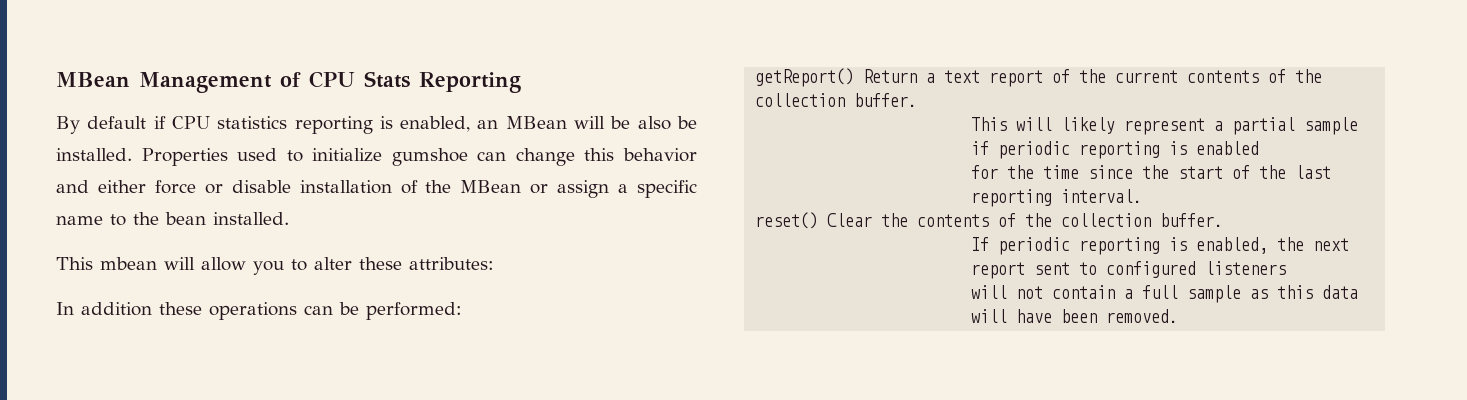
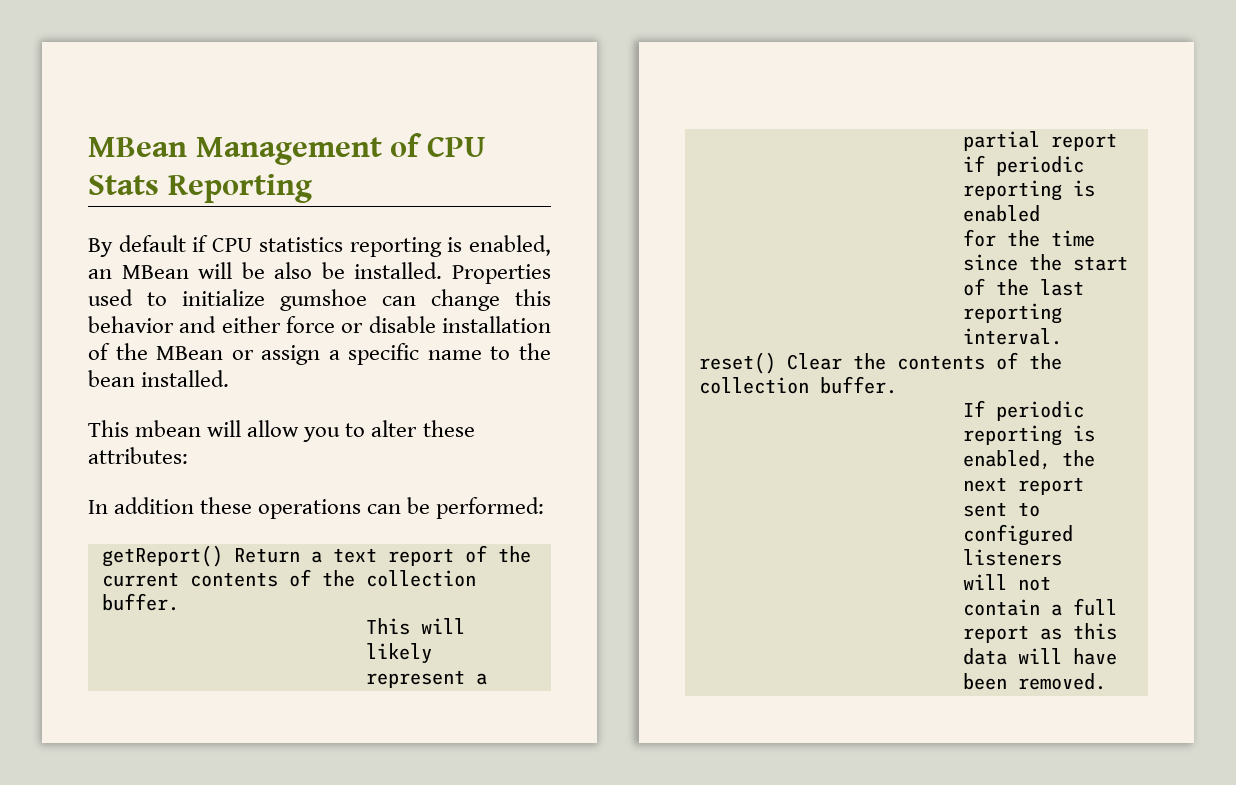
[1304,117,1359,135] sample -> [1050,133,1117,151] report
[1187,285,1242,303] sample -> [962,625,1029,643] report

